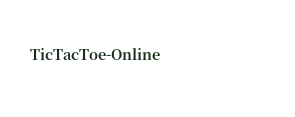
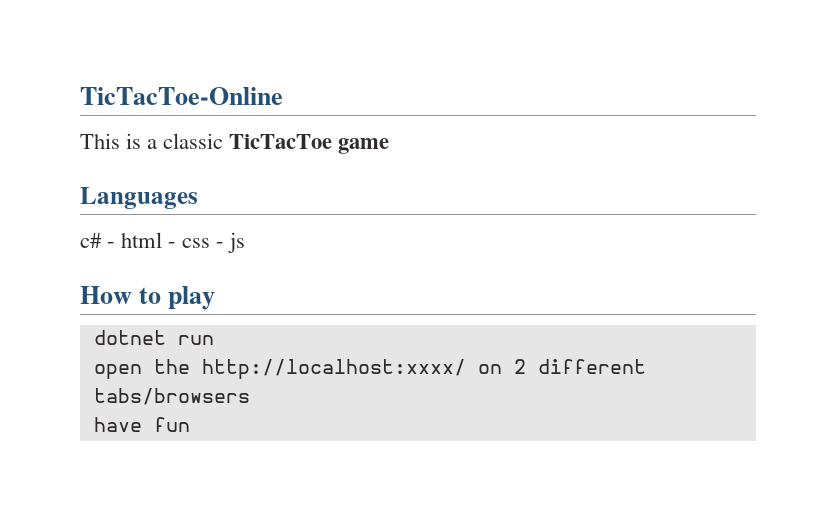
(160, 54) none -> [80,133,390,154] [80,187,198,209] [80,232,246,253] [80,286,216,310] [93,330,214,345] [93,359,646,379] [93,388,250,405] [93,417,190,432] // This is a classic TicTacToe game // Languages // c# - html - css - js // How to play // dotnet run // open the http://localhost:xxxx/ on 2 different tabs/browsers // have fun

